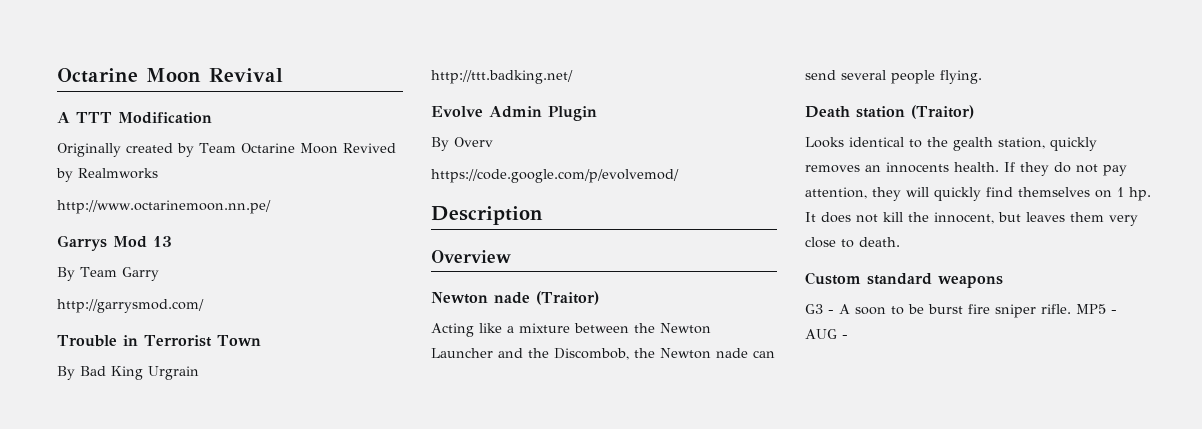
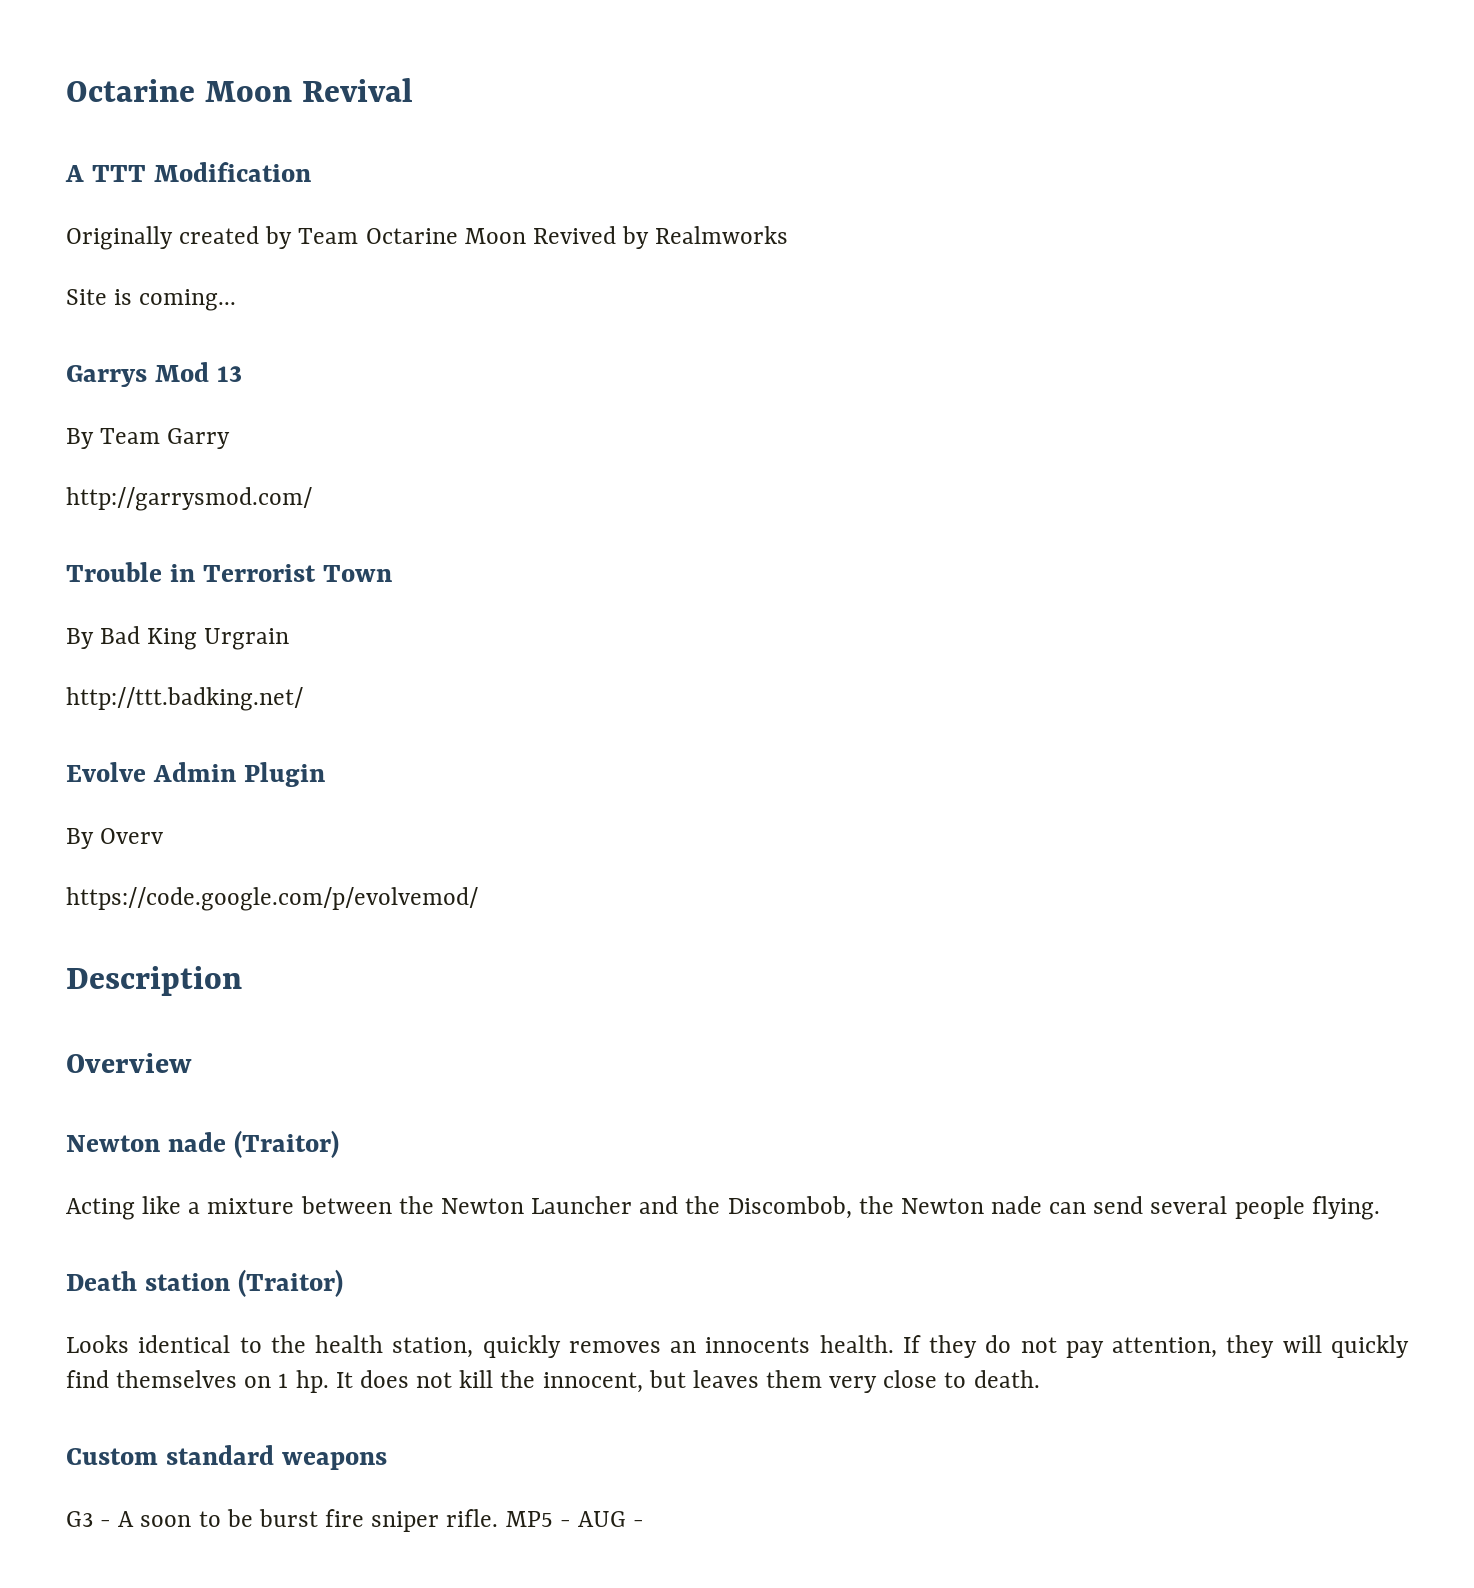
[57,200,271,214] http://www.octarinemoon.nn.pe/ -> [66,289,237,311] Site is coming...
[953,137,993,151] gealth -> [315,1335,384,1353] health

